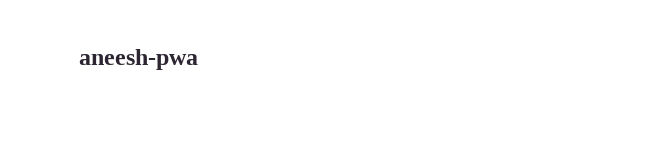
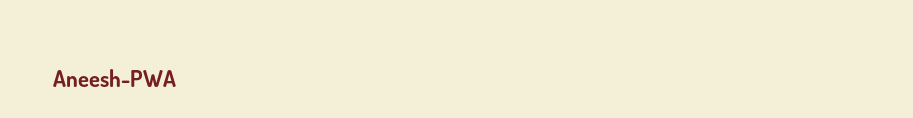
[79,49,198,70] aneesh-pwa -> [53,69,176,87] Aneesh-PWA

